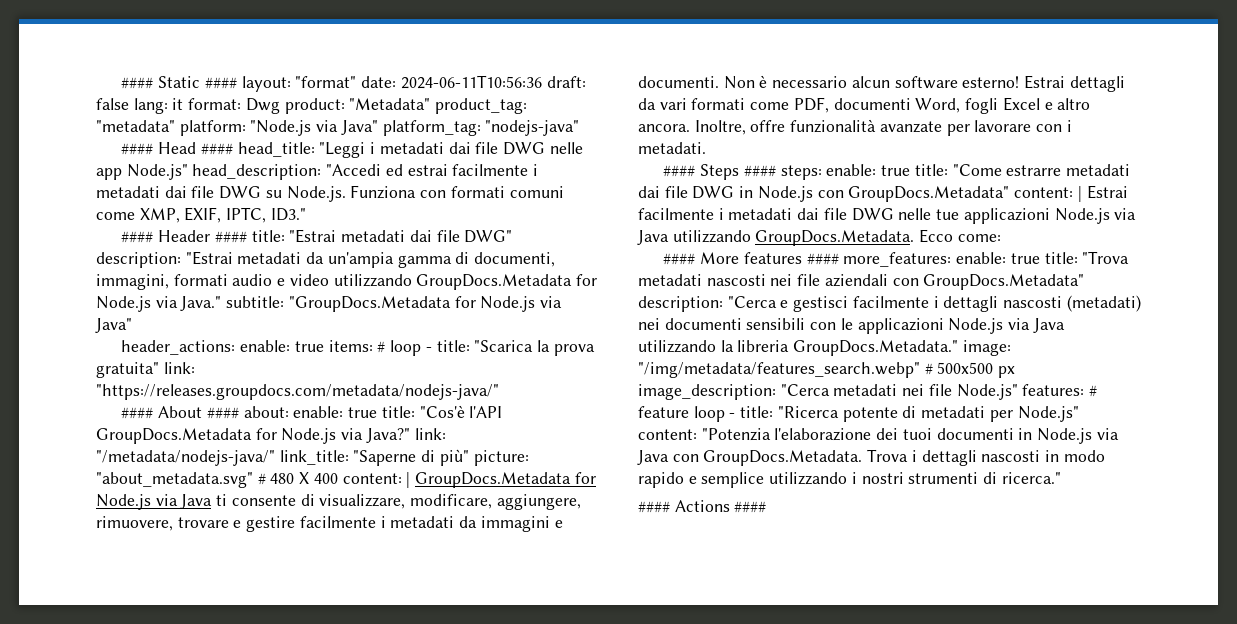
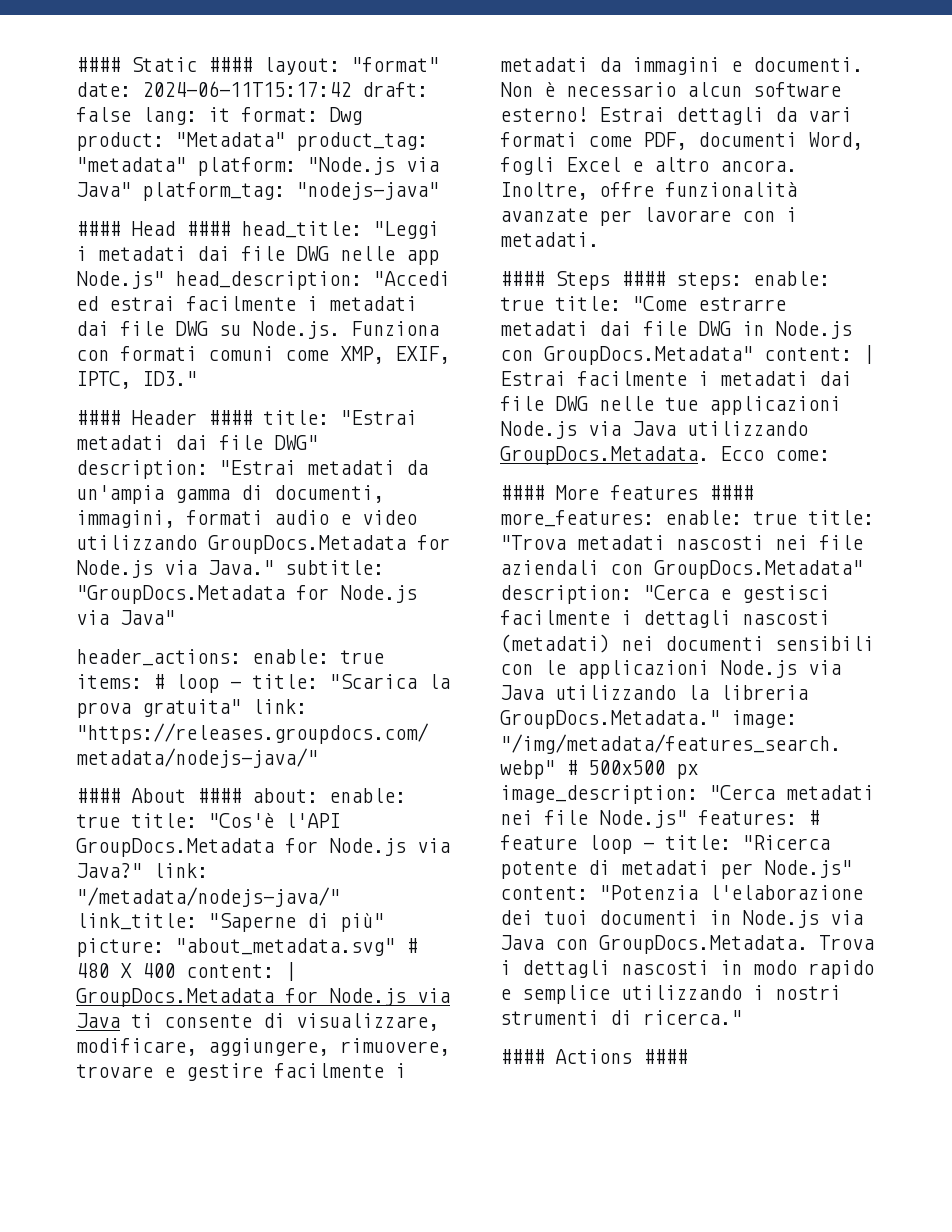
[400,75,542,89] 2024-06-11T10:56:36 -> [142,81,351,97] 2024-06-11T15:17:42

